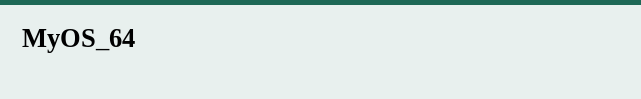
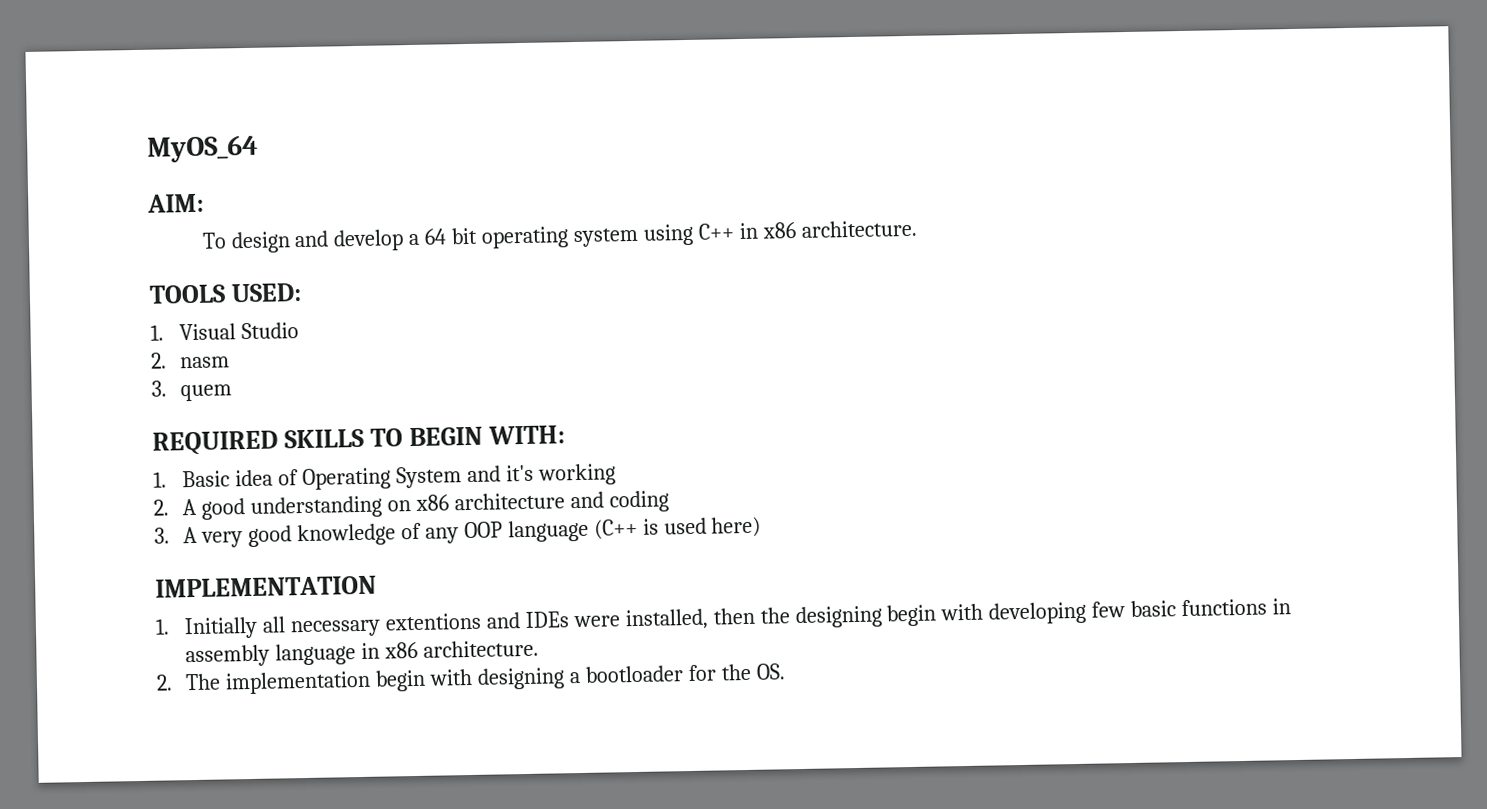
(135, 41) none -> [147,193,204,213] [201,219,917,254] [149,283,302,304] [150,322,300,341] [150,352,231,369] [151,380,233,402] [152,425,565,456] [153,463,616,491] [153,490,669,520] [154,516,762,548] [155,575,377,598] [155,598,1292,640] [185,639,539,668] [156,663,785,695] // AIM: // To design and develop a 64 bit operating system using C++ in x86 architecture. // TOOLS USED: // 1. Visual Studio // 2. nasm // 3. quem // REQUIRED SKILLS TO BEGIN WITH: // 1. Basic idea of Operating System and it's working // 2. A good understanding on x86 architecture and coding // 3. A very good knowledge of any OOP language (C++ is used here) // IMPLEMENTATION // 1. Initially all necessary extentions and IDEs were installed, then the designing begin with developing few basic functions in assembly language in x86 architecture. // 2. The implementation begin with designing a bootloader for the OS.

